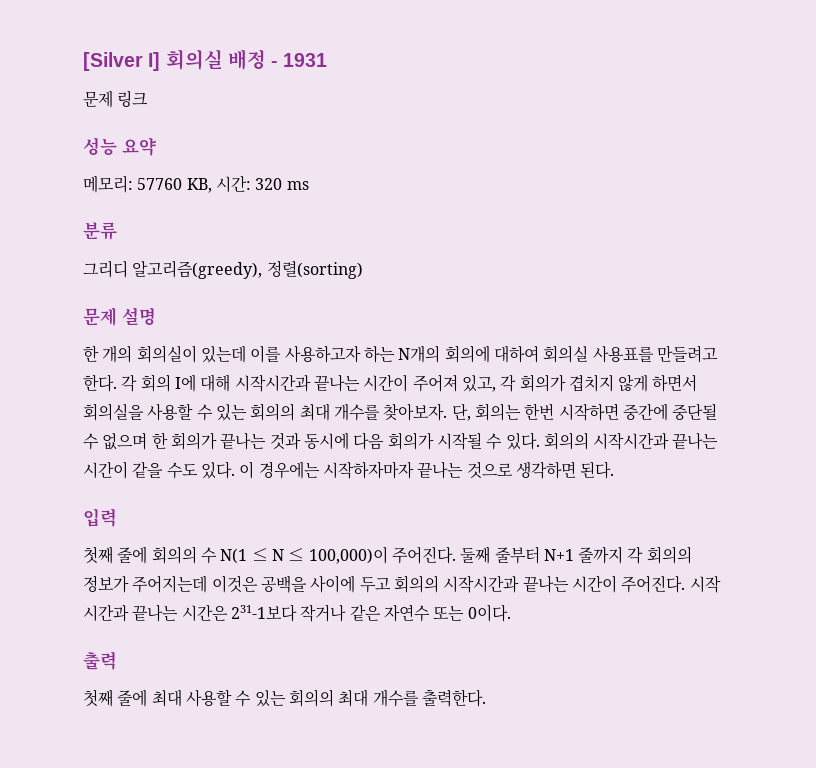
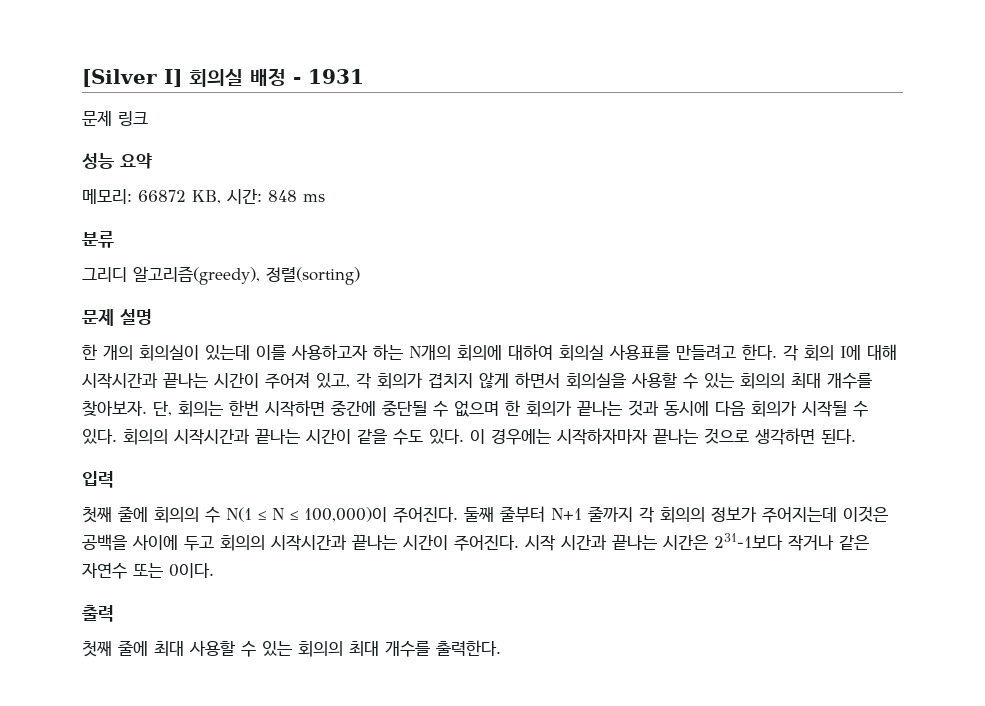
[137,178,183,190] 57760 -> [138,190,186,202] 66872
[255,178,283,190] 320 -> [268,190,297,202] 848

